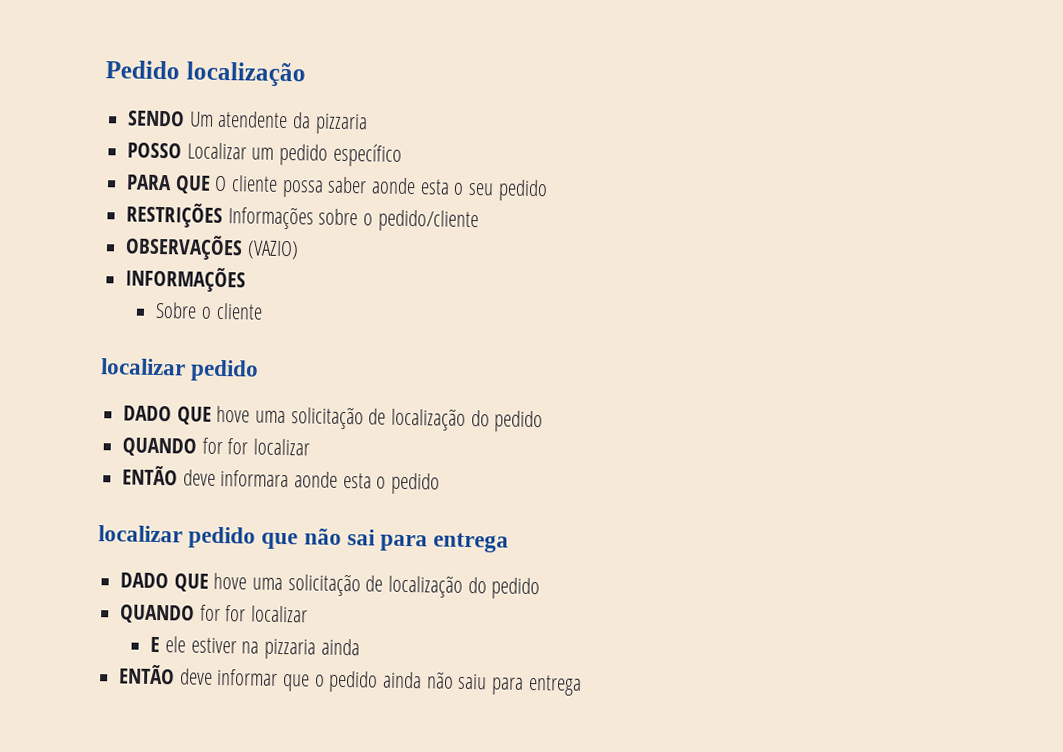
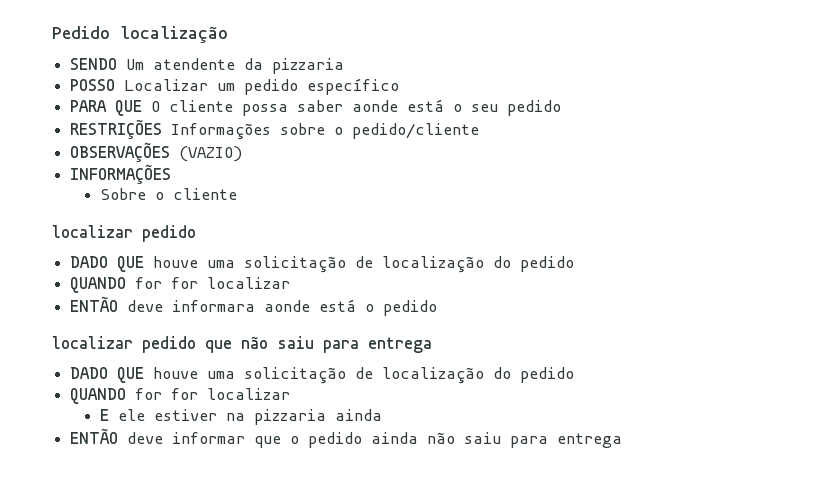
[419,179,450,195] esta -> [407,99,445,112] está
[216,405,251,423] hove -> [153,256,199,268] houve
[342,472,372,489] esta -> [319,299,357,312] está
[346,529,376,546] sai -> [277,336,314,349] saiu
[213,572,248,590] hove -> [153,367,199,379] houve

